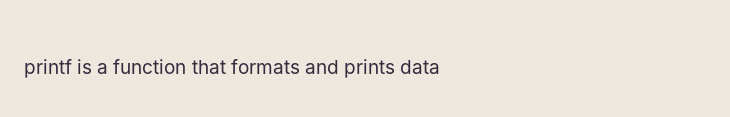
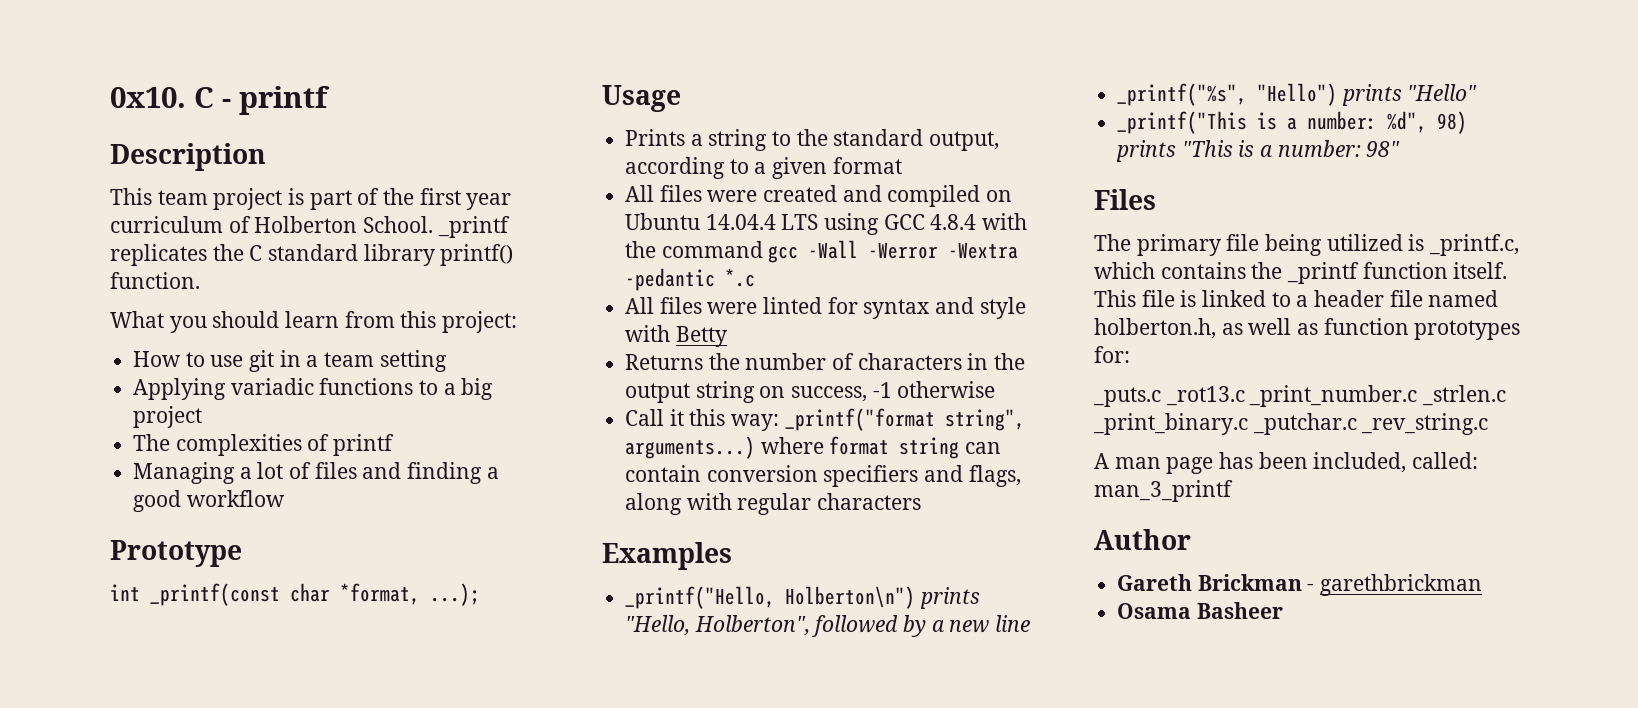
[24,59,441,78] printf is a function that formats and prints data -> [110,86,330,115] [110,143,266,171] [110,188,512,210] [110,216,510,238] [110,244,514,266] [110,272,200,289] [110,311,518,333] [133,350,447,372] [133,378,494,400] [133,406,203,428] [133,434,395,456] [133,462,499,484] [133,490,285,512] [110,540,242,567] [110,583,480,606] [602,85,681,112] [625,129,1000,151] [625,157,902,179] [625,185,1013,207] [625,213,1028,235] [625,240,1019,263] [625,268,756,291] [625,297,1026,319] [625,325,727,347] [625,353,1026,370] [625,381,996,403] [625,408,1025,431] [625,436,1002,459] [625,465,1021,487] [625,493,922,515] [602,542,732,570] [625,586,980,609] [625,615,1031,637] [1117,83,1478,106] [1117,111,1468,134] [1116,140,1401,162] [1094,189,1156,210] [1094,234,1520,256] [1094,262,1508,284] [1094,290,1499,307] [1094,318,1521,340] [1094,346,1130,363] [1093,385,1507,407] [1093,413,1489,435] [1094,452,1479,474] [1094,480,1233,502] [1094,529,1191,550] [1117,574,1483,596] [1117,602,1283,619] 0x10. C - printf // Description // This team project is part of the first year curriculum of Holberton School. _printf replicates the C standard library printf() function. // What you should learn from this project: // How to use git in a team setting // Applying variadic functions to a big project // The complexities of printf // Managing a lot of files and finding a good workflow // Prototype // int _printf(const char *format, ...); // Usage // Prints a string to the standard output, according to a given format // All files were created and compiled on Ubuntu 14.04.4 LTS using GCC 4.8.4 with the command gcc -Wall -Werror -Wextra -pedantic *.c // All files were linted for syntax and style with Betty // Returns the number of characters in the output string on success, -1 otherwise // Call it this way: _printf("format string", arguments...) where format string can contain conversion specifiers and flags, along with regular characters // Examples // _printf("Hello, Holberton\n") prints "Hello, Holberton", followed by a new line // _printf("%s", "Hello") prints "Hello" // _printf("This is a number: %d", 98) prints "This is a number: 98" // Files // The primary file being utilized is _printf.c, which contains the _printf function itself. This file is linked to a header file named holberton.h, as well as function prototypes for: // _puts.c _rot13.c _print_number.c _strlen.c _print_binary.c _putchar.c _rev_string.c // A man page has been included, called: man_3_printf // Author // Gareth Brickman - garethbrickman // Osama Basheer

